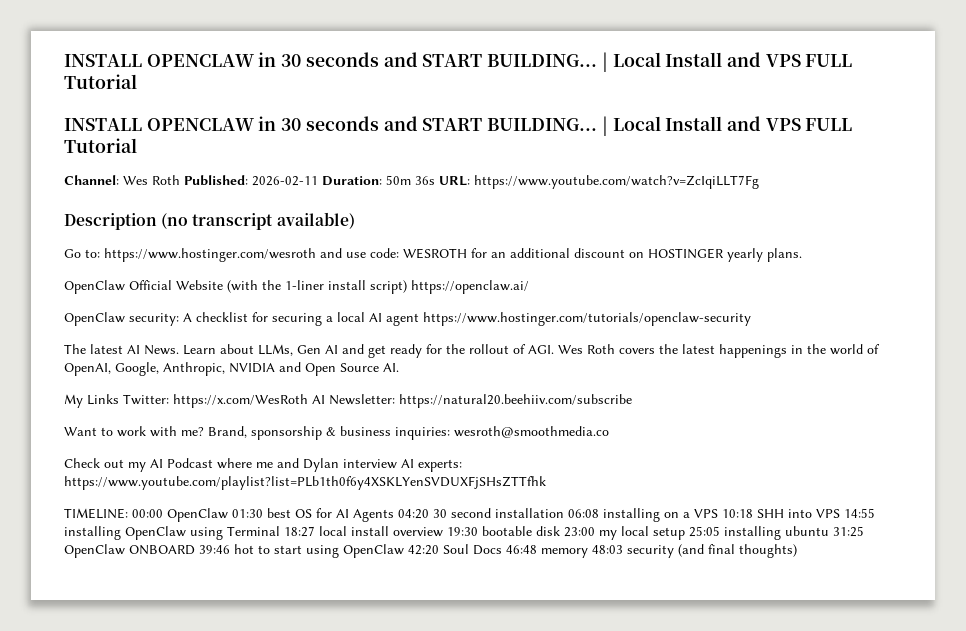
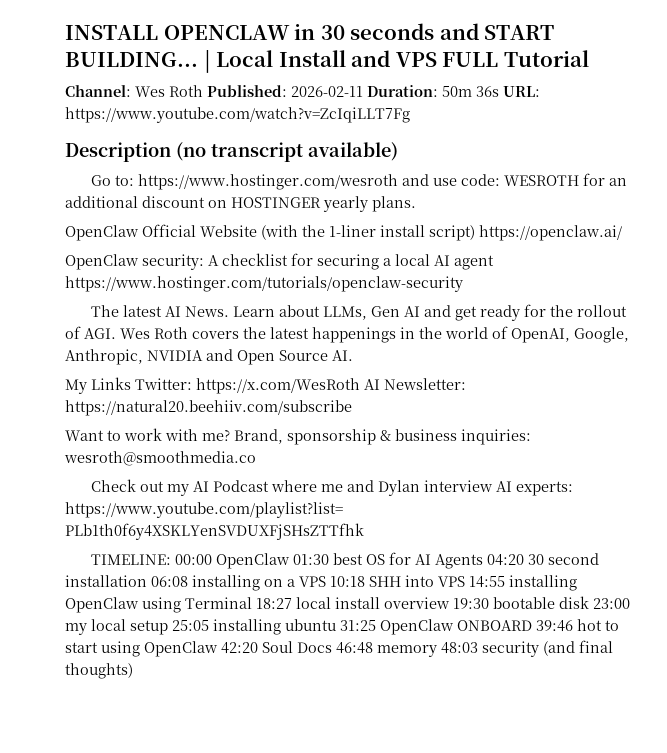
[64,116,853,136] [64,138,137,153] // INSTALL OPENCLAW in 30 seconds and START BUILDING... | Local Install and VPS FULL Tutorial -> (589, 58) none

